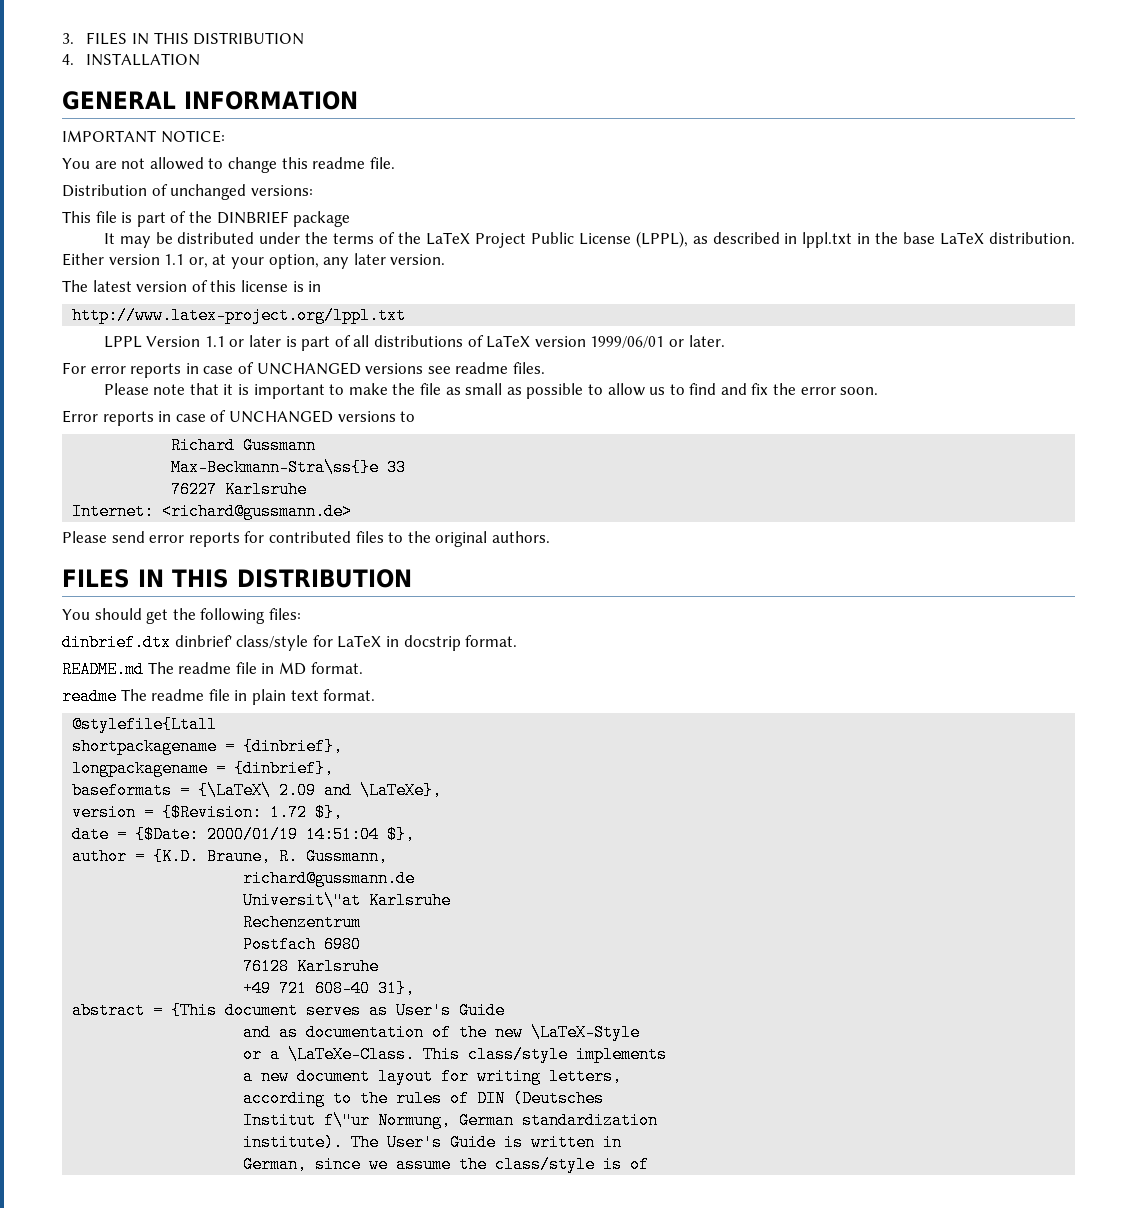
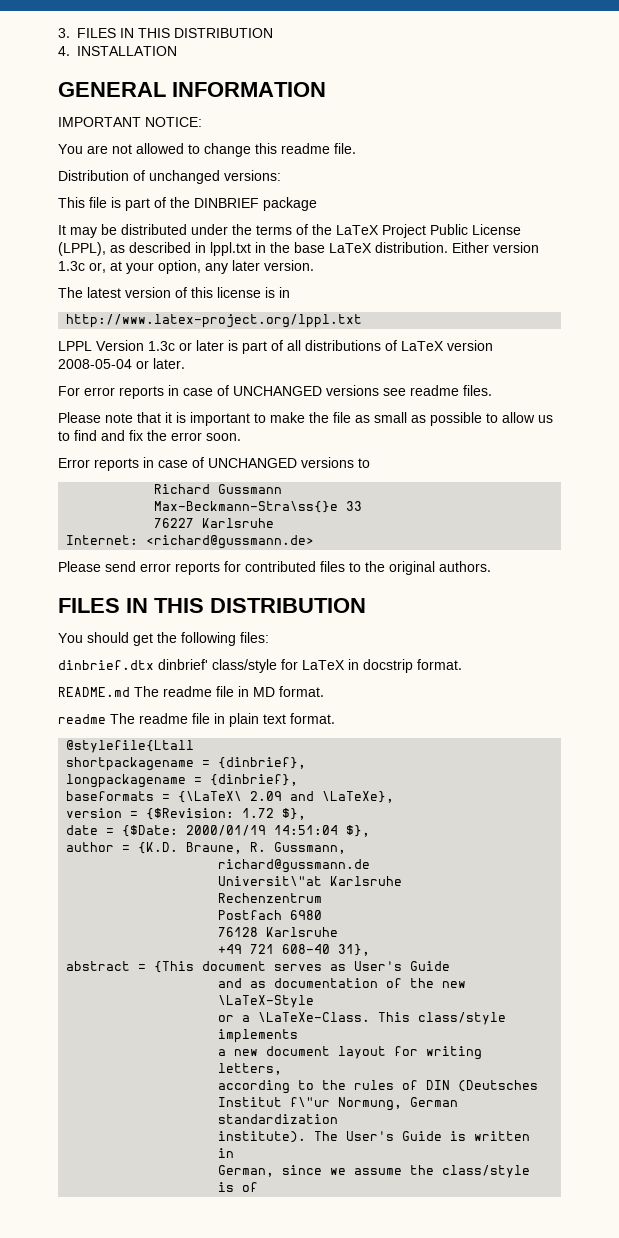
[164,254,185,265] 1.1 -> [58,261,85,271] 1.3c
[204,336,225,347] 1.1 -> [148,341,175,351] 1.3c
[590,336,665,348] 1999/06/01 -> [58,359,132,369] 2008-05-04

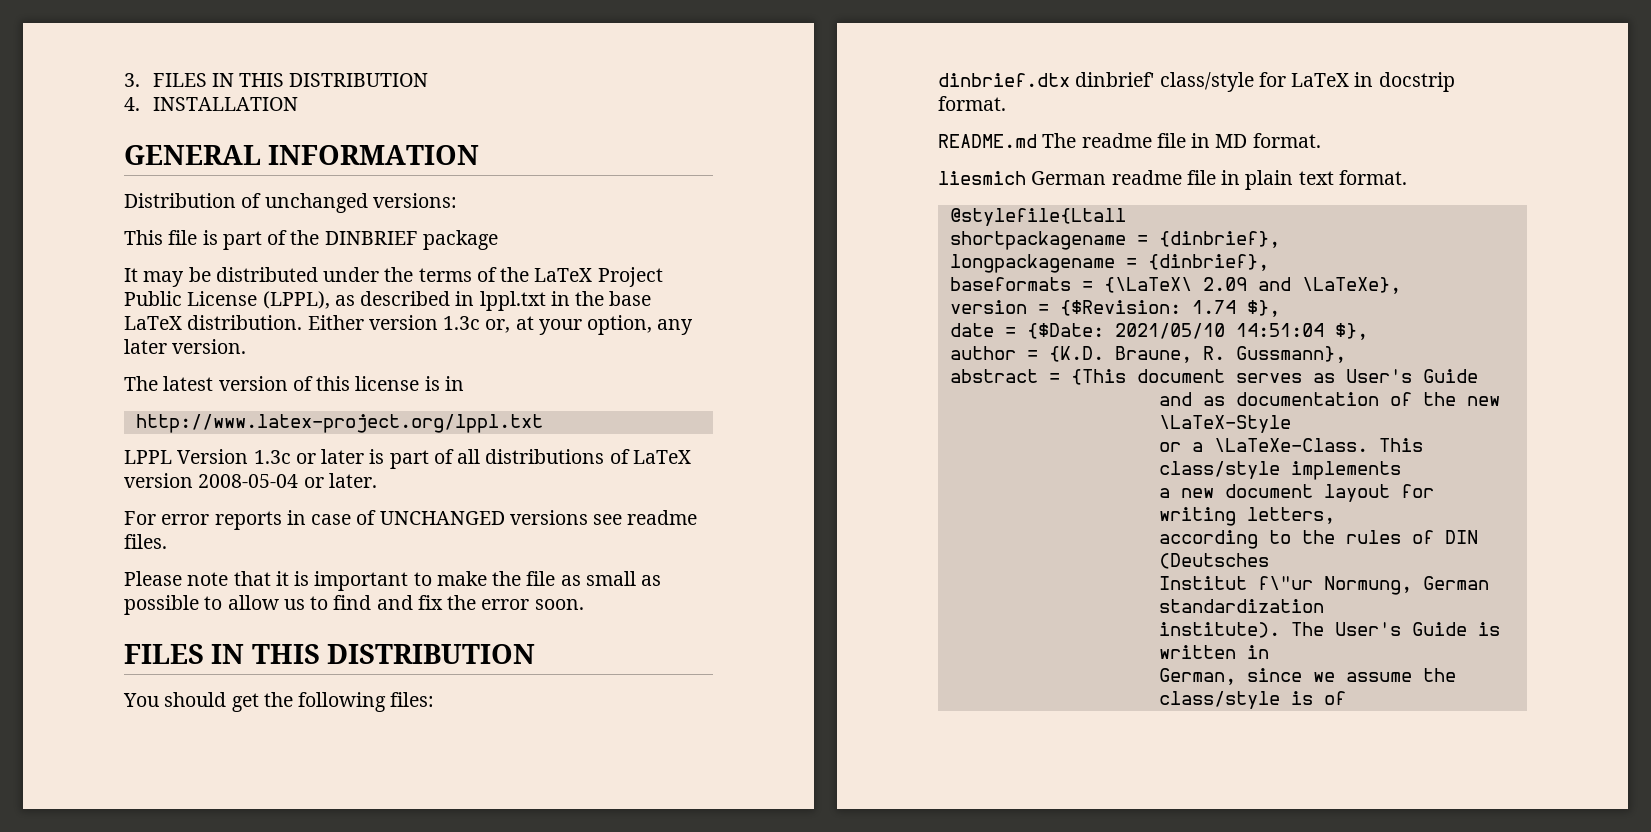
[58,117,202,127] [58,143,356,157] // IMPORTANT NOTICE: // You are not allowed to change this readme file. -> (480, 155) none
[58,457,370,471] [154,484,283,494] [154,501,363,513] [154,518,275,528] [66,535,315,549] [58,561,491,575] // Error reports in case of UNCHANGED versions to // Richard Gussmann // Max-Beckmann-Stra\ss{}e 33 // 76227 Karlsruhe // Internet: <richard@gussmann.de> // Please send error reports for contributed files to the original authors. -> (584, 604) none
[58,713,135,724] readme The -> [938,171,1107,185] liesmich German
[242,808,275,818] 1.72 -> [1191,300,1236,314] 1.74
[186,825,267,836] 2000/01/19 -> [1114,323,1225,339] 2021/05/10
[274,842,347,854] [218,859,371,873] [218,876,403,886] [218,893,323,903] [218,910,323,920] [218,927,339,937] [218,944,371,956] Gussmann, // richard@gussmann.de // Universit\"at Karlsruhe // Rechenzentrum // Postfach 6980 // 76128 Karlsruhe // +49 721 608-40 31}, -> [1235,346,1346,363] Gussmann},

